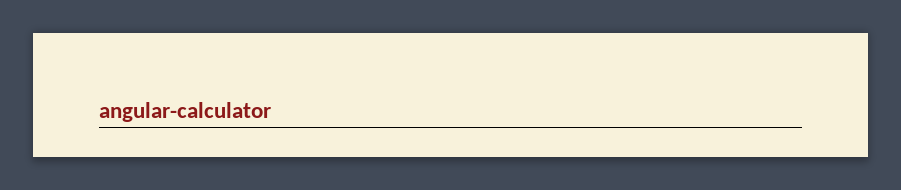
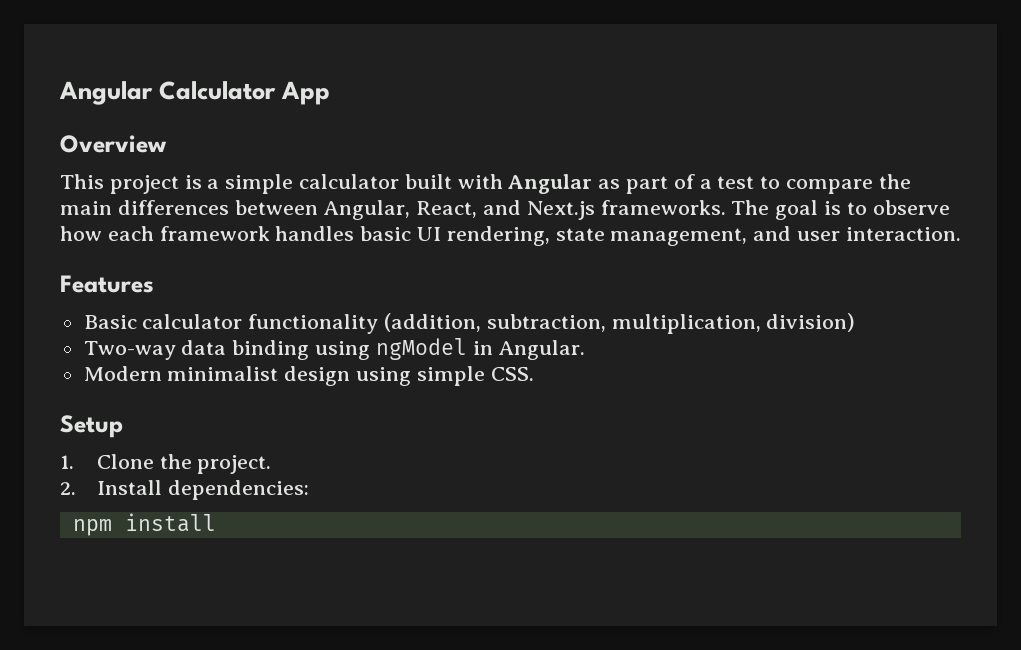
[99,102,271,122] angular-calculator -> [59,81,331,105] [60,135,167,153] [60,174,911,194] [60,200,950,220] [60,226,961,246] [60,275,154,293] [83,313,856,334] [83,338,586,360] [83,366,534,386] [60,415,123,438] [60,454,272,474] [60,480,309,500] [72,513,216,536] Angular Calculator App // Overview // This project is a simple calculator built with Angular as part of a test to compare the main differences between Angular, React, and Next.js frameworks. The goal is to observe how each framework handles basic UI rendering, state management, and user interaction. // Features // Basic calculator functionality (addition, subtraction, multiplication, division) // Two-way data binding using ngModel in Angular. // Modern minimalist design using simple CSS. // Setup // 1. Clone the project. // 2. Install dependencies: // npm install

